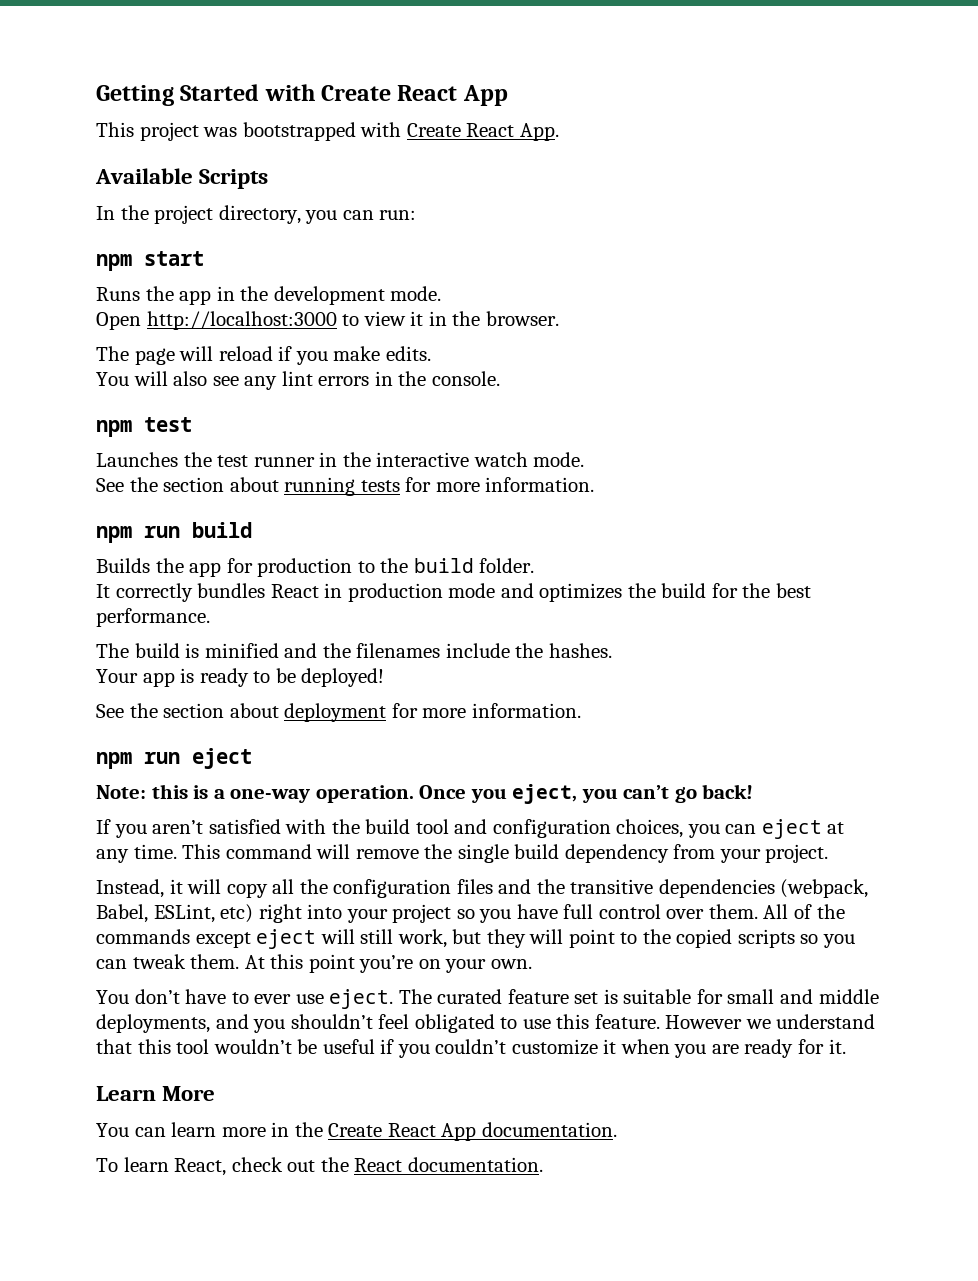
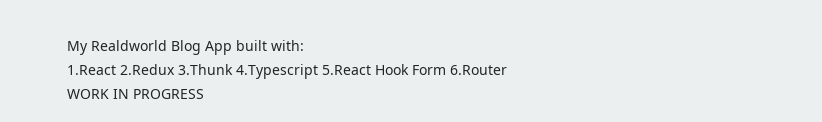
[96,84,508,106] [96,122,559,141] [95,168,269,189] [96,205,417,224] [96,251,204,271] [96,286,442,305] [96,311,559,330] [96,346,431,365] [96,371,500,390] [96,417,192,437] [96,452,585,467] [96,477,595,496] [96,522,252,543] [96,558,535,577] [96,583,811,602] [96,608,210,627] [96,643,612,658] [96,668,385,687] [96,703,581,722] [96,748,252,769] [96,784,754,804] [96,819,845,839] [96,844,829,863] [96,879,869,898] [96,904,845,923] [96,929,856,949] [96,954,532,973] [96,989,879,1009] [96,1014,876,1033] [96,1039,846,1058] [96,1086,216,1101] [96,1122,617,1141] [96,1157,543,1176] Getting Started with Create React App // This project was bootstrapped with Create React App. // Available Scripts // In the project directory, you can run: // npm start // Runs the app in the development mode. // Open http://localhost:3000 to view it in the browser. // The page will reload if you make edits. // You will also see any lint errors in the console. // npm test // Launches the test runner in the interactive watch mode. // See the section about running tests for more information. // npm run build // Builds the app for production to the build folder. // It correctly bundles React in production mode and optimizes the build for the best performance. // The build is minified and the filenames include the hashes. // Your app is ready to be deployed! // See the section about deployment for more information. // npm run eject // Note: this is a one-way operation. Once you eject, you can’t go back! // If you aren’t satisfied with the build tool and configuration choices, you can eject at any time. This command will remove the single build dependency from your project. // Instead, it will copy all the configuration files and the transitive dependencies (webpack, Babel, ESLint, etc) right into your project so you have full control over them. All of the commands except eject will still work, but they will point to the copied scripts so you can tweak them. At this point you’re on your own. // You don’t have to ever use eject. The curated feature set is suitable for small and middle deployments, and you shouldn’t feel obligated to use this feature. However we understand that this tool wouldn’t be useful if you couldn’t customize it when you are ready for it. // Learn More // You can learn more in the Create React App documentation. // To learn React, check out the React documentation. -> [67,40,304,55] [67,64,507,79] [67,89,204,99] My Realdworld Blog App built with: // 1.React 2.Redux 3.Thunk 4.Typescript 5.React Hook Form 6.Router // WORK IN PROGRESS

